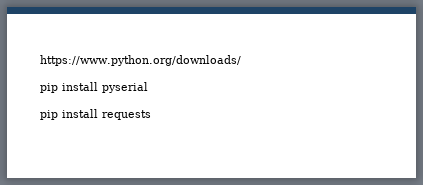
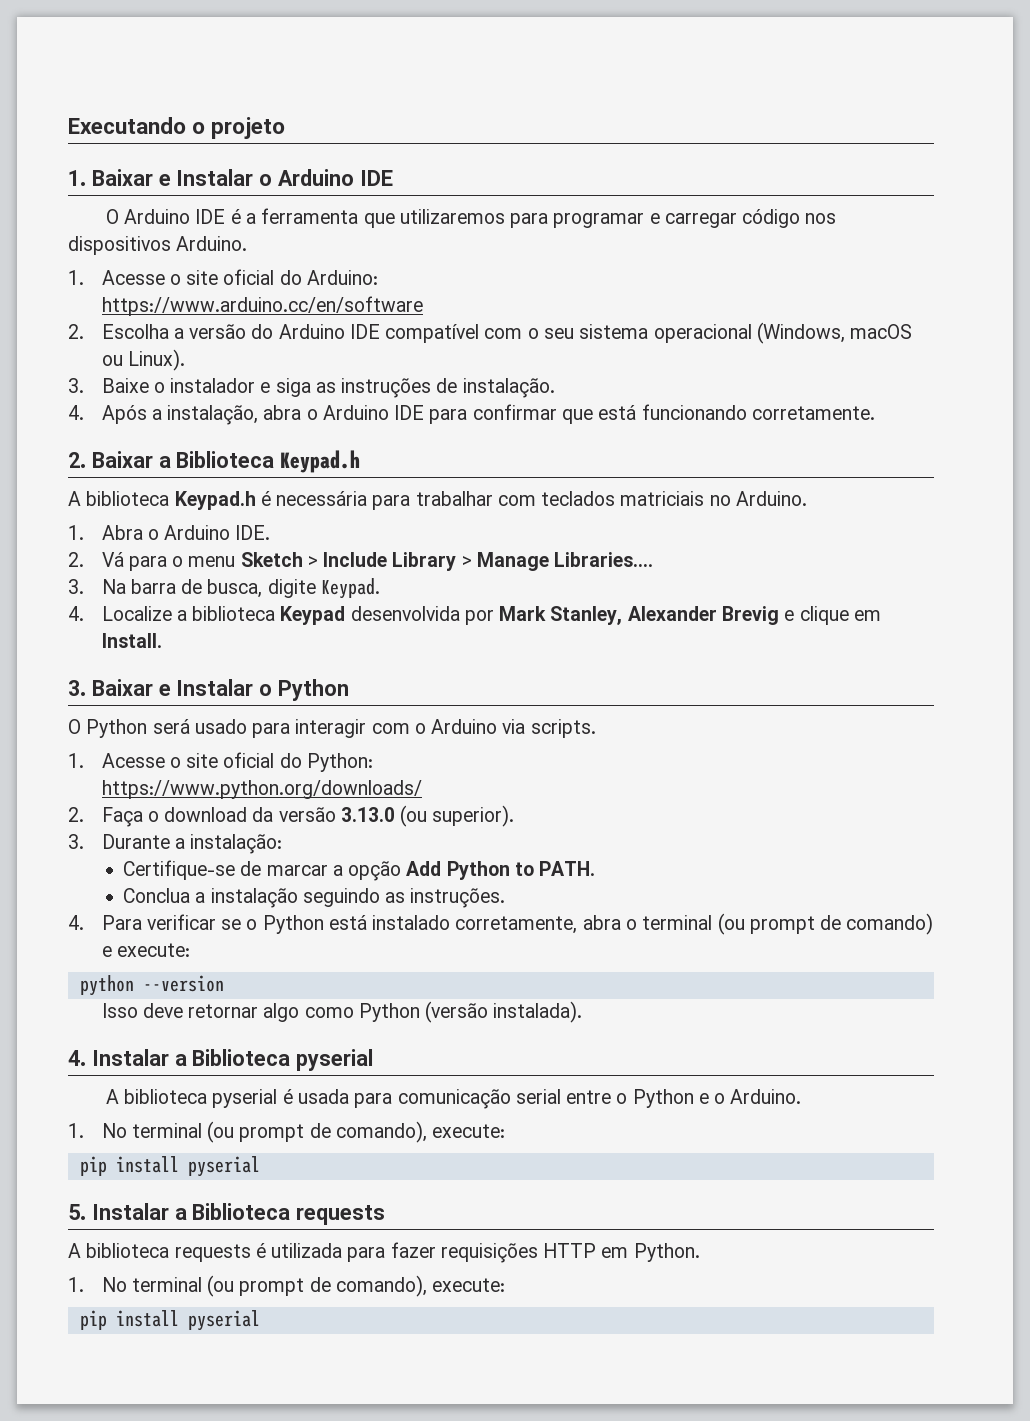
[40,55,241,66] [40,82,148,93] [40,109,151,120] https://www.python.org/downloads/ // pip install pyserial // pip install requests -> [68,117,286,139] [68,169,393,186] [105,208,837,228] [68,236,248,255] [68,269,378,285] [101,296,423,316] [68,322,913,344] [101,349,185,371] [68,378,555,398] [68,404,875,425] [68,450,361,473] [68,491,807,510] [68,525,271,540] [68,552,654,571] [68,578,380,599] [68,606,881,625] [101,633,162,648] [68,679,350,701] [68,719,596,738] [68,752,373,772] [101,780,422,799] [68,805,515,827] [68,834,283,854] [123,860,596,881] [123,888,506,908] [68,913,934,935] [101,943,190,957] [79,975,224,996] [101,1001,583,1023] [68,1049,374,1071] [105,1089,802,1109] [68,1121,506,1143] [79,1156,260,1177] [68,1203,386,1225] [68,1242,700,1263] [68,1275,506,1297] [79,1310,260,1331] Executando o projeto // 1. Baixar e Instalar o Arduino IDE // O Arduino IDE é a ferramenta que utilizaremos para programar e carregar código nos dispositivos Arduino. // 1. Acesse o site oficial do Arduino: // https://www.arduino.cc/en/software // 2. Escolha a versão do Arduino IDE compatível com o seu sistema operacional (Windows, macOS ou Linux). // 3. Baixe o instalador e siga as instruções de instalação. // 4. Após a instalação, abra o Arduino IDE para confirmar que está funcionando corretamente. // 2. Baixar a Biblioteca Keypad.h // A biblioteca Keypad.h é necessária para trabalhar com teclados matriciais no Arduino. // 1. Abra o Arduino IDE. // 2. Vá para o menu Sketch > Include Library > Manage Libraries.... // 3. Na barra de busca, digite Keypad. // 4. Localize a biblioteca Keypad desenvolvida por Mark Stanley, Alexander Brevig e clique em Install. // 3. Baixar e Instalar o Python // O Python será usado para interagir com o Arduino via scripts. // 1. Acesse o site oficial do Python: // https://www.python.org/downloads/ // 2. Faça o download da versão 3.13.0 (ou superior). // 3. Durante a instalação: // Certifique-se de marcar a opção Add Python to PATH. // Conclua a instalação seguindo as instruções. // 4. Para verificar se o Python está instalado corretamente, abra o terminal (ou prompt de comando) e execute: // python --version // Isso deve retornar algo como Python (versão instalada). // 4. Instalar a Biblioteca pyserial // A biblioteca pyserial é usada para comunicação serial entre o Python e o Arduino. // 1. No terminal (ou prompt de comando), execute: // pip install pyserial // 5. Instalar a Biblioteca requests // A biblioteca requests é utilizada para fazer requisições HTTP em Python. // 1. No terminal (ou prompt de comando), execute: // pip install pyserial

